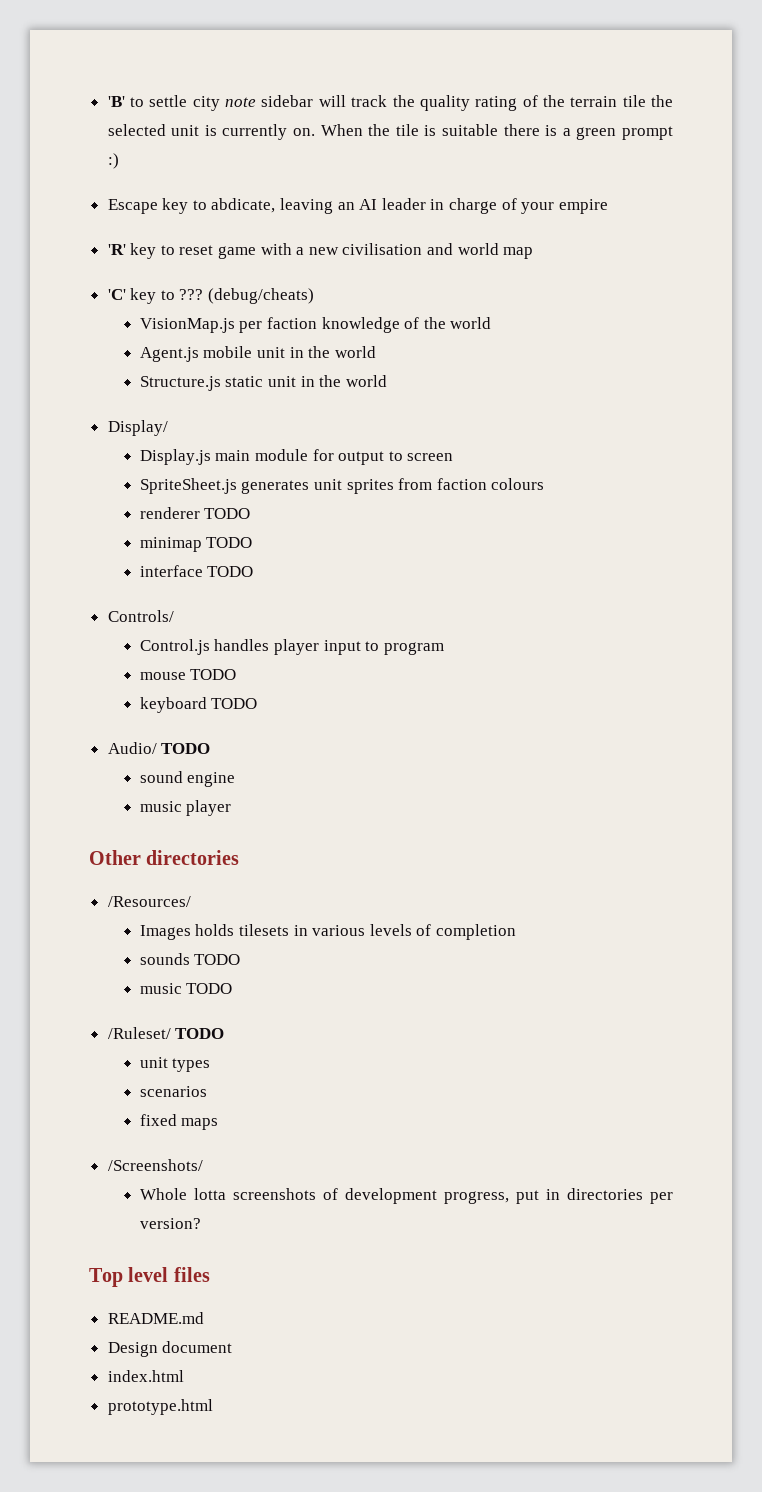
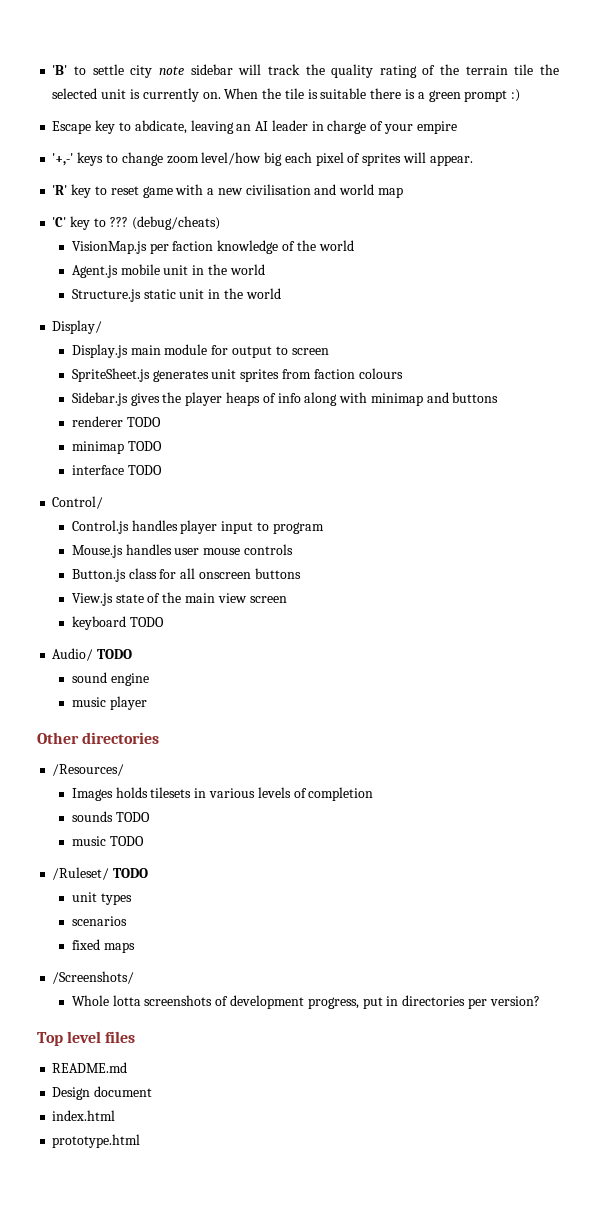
(608, 206) none -> [52,152,473,166] // '+,-' keys to change zoom level/how big each pixel of sprites will appear.
(545, 484) none -> [71,392,499,406] // Sidebar.js gives the player heaps of info along with minimap and buttons
[107,610,174,622] Controls/ -> [52,496,104,509] Control/
[139,669,237,680] mouse TODO -> [71,544,294,558] [71,568,301,582] [71,592,287,606] Mouse.js handles user mouse controls // Button.js class for all onscreen buttons // View.js state of the main view screen

